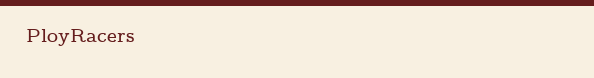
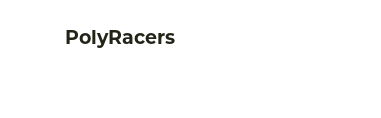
[26,29,135,46] PloyRacers -> [65,30,175,48] PolyRacers

